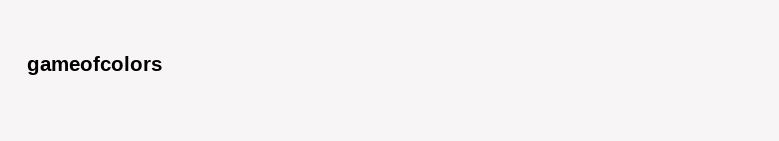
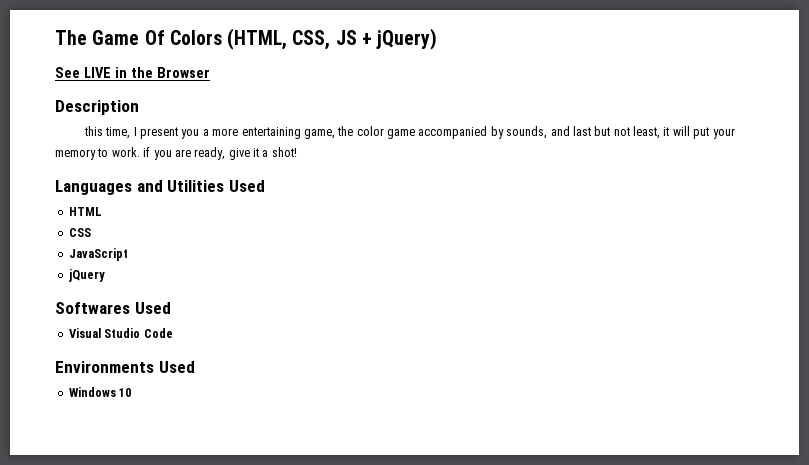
[27,56,162,75] gameofcolors -> [55,28,438,50] [55,67,210,78] [55,100,139,115] [83,126,735,139] [55,147,297,160] [55,180,265,195] [68,207,102,216] [68,228,91,237] [68,248,128,261] [68,269,105,282] [55,302,171,314] [68,328,173,338] [55,361,195,373] [68,387,132,397] The Game Of Colors (HTML, CSS, JS + jQuery) // See LIVE in the Browser // Description // this time, I present you a more entertaining game, the color game accompanied by sounds, and last but not least, it will put your memory to work. if you are ready, give it a shot! // Languages and Utilities Used // HTML // CSS // JavaScript // jQuery // Softwares Used // Visual Studio Code // Environments Used // Windows 10

